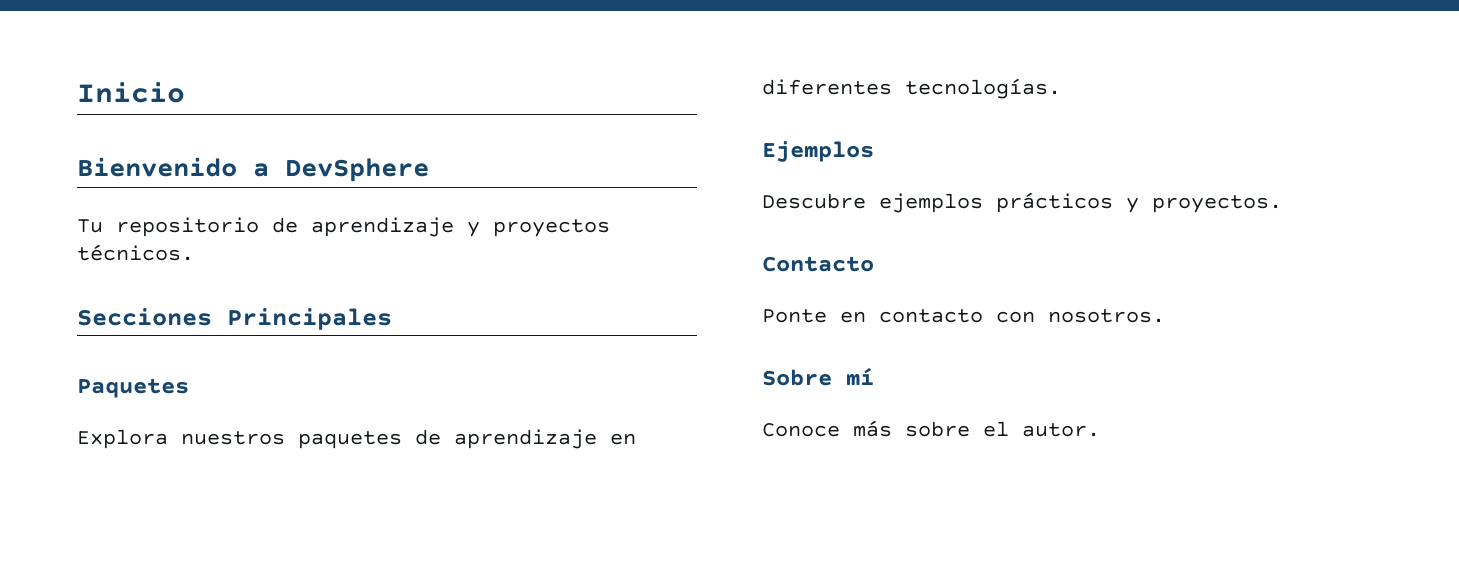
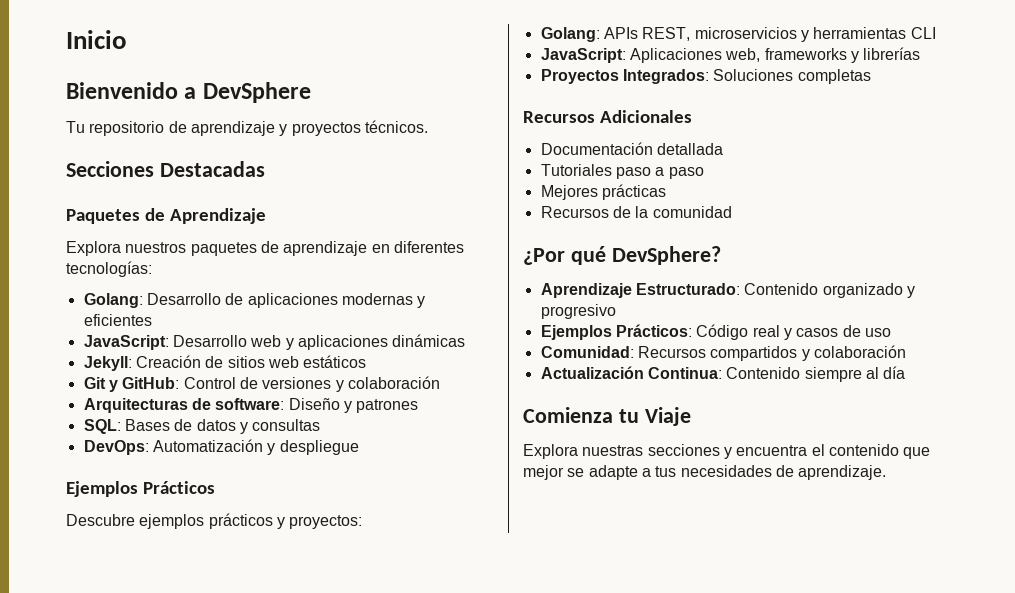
[227,308,392,330] Principales -> [159,161,265,177] Destacadas
(189, 388) none -> [145,208,267,224] de Aprendizaje
[905,78,1061,99] [762,141,874,162] tecnologías. // Ejemplos -> [66,261,152,277] [83,293,426,308] [83,314,152,326] [83,334,466,350] [83,355,367,371] [83,376,440,392] [83,398,419,413] [83,419,321,434] [83,439,359,455] [66,481,216,497] tecnologías: // Golang: Desarrollo de aplicaciones modernas y eficientes // JavaScript: Desarrollo web y aplicaciones dinámicas // Jekyll: Creación de sitios web estáticos // Git y GitHub: Control de versiones y colaboración // Arquitecturas de software: Diseño y patrones // SQL: Bases de datos y consultas // DevOps: Automatización y despliegue // Ejemplos Prácticos
[1152,195,1282,213] [762,256,874,272] [762,309,1165,323] [762,367,874,386] [762,420,1100,437] proyectos. // Contacto // Ponte en contacto con nosotros. // Sobre mí // Conoce más sobre el autor. -> [289,515,363,529] [540,27,936,42] [540,47,921,63] [540,69,871,84] [523,110,693,123] [540,142,723,155] [540,164,704,179] [540,184,666,200] [540,206,732,218] [523,246,721,265] [540,283,915,298] [540,304,616,319] [540,324,891,340] [540,345,906,361] [540,366,906,382] [523,407,691,426] [523,444,931,459] [523,465,887,480] proyectos: // Golang: APIs REST, microservicios y herramientas CLI // JavaScript: Aplicaciones web, frameworks y librerías // Proyectos Integrados: Soluciones completas // Recursos Adicionales // Documentación detallada // Tutoriales paso a paso // Mejores prácticas // Recursos de la comunidad // ¿Por qué DevSphere? // Aprendizaje Estructurado: Contenido organizado y progresivo // Ejemplos Prácticos: Código real y casos de uso // Comunidad: Recursos compartidos y colaboración // Actualización Continua: Contenido siempre al día // Comienza tu Viaje // Explora nuestras secciones y encuentra el contenido que mejor se adapte a tus necesidades de aprendizaje.

